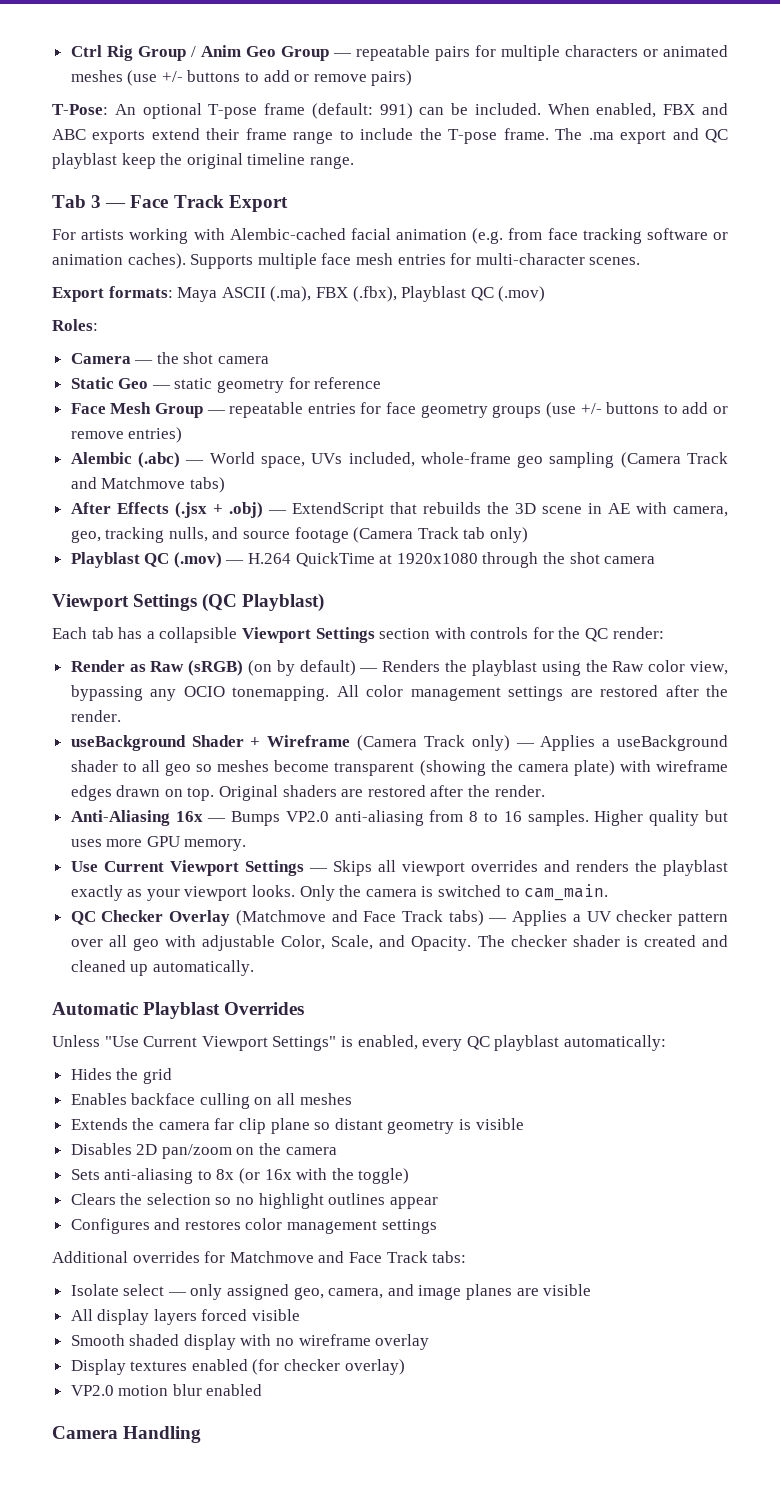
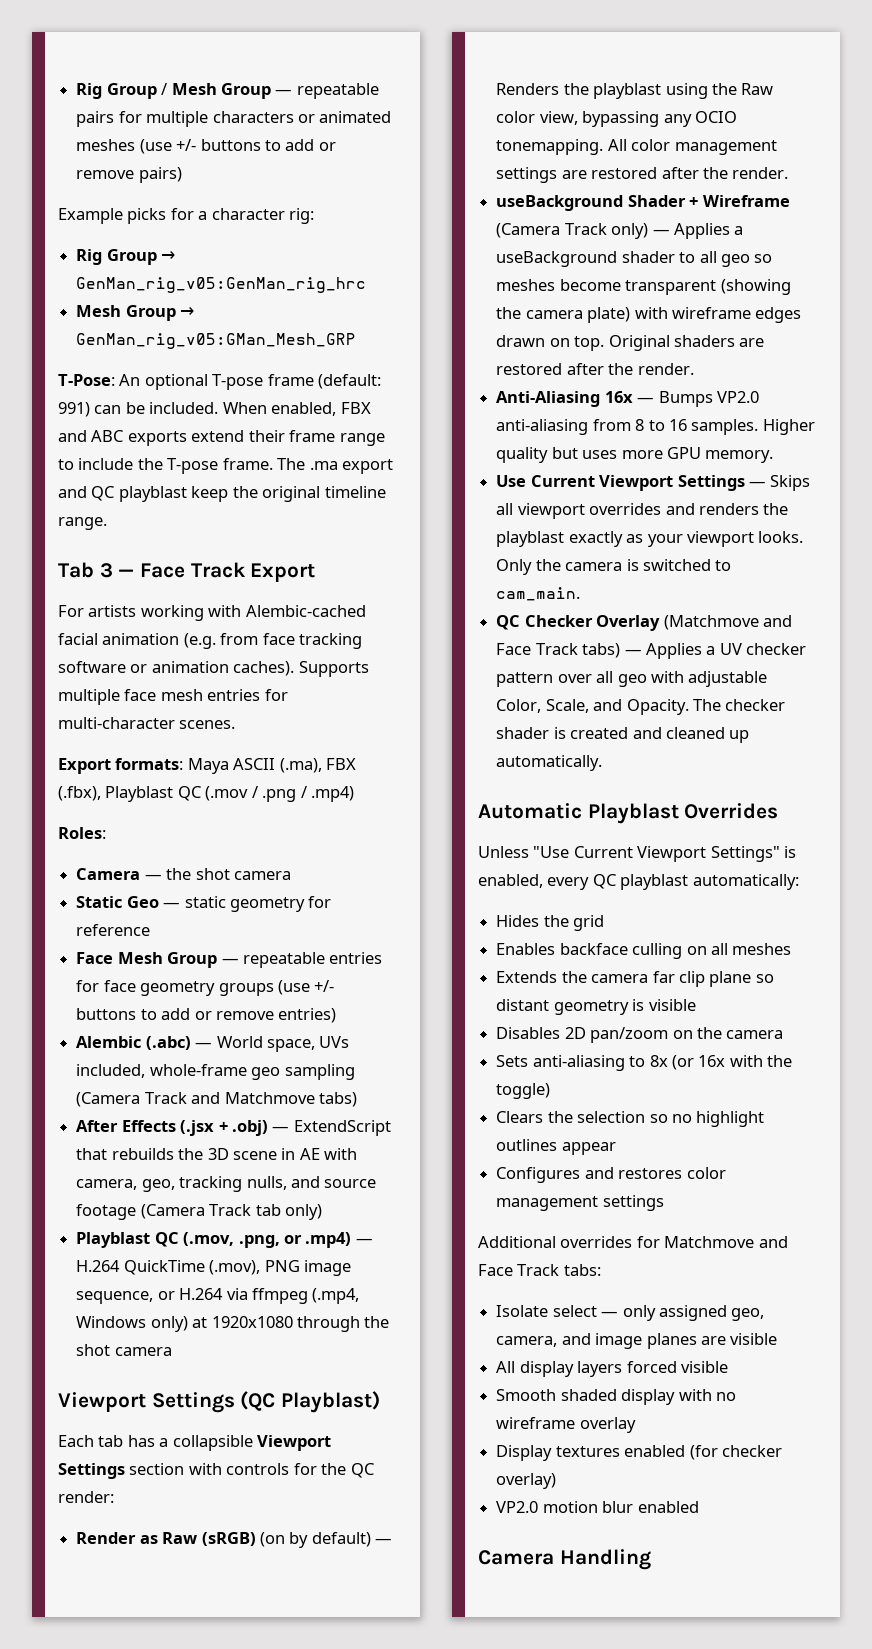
[70,45,102,57] Ctrl -> (76, 91) none
[200,45,276,57] Anim Geo -> [171,83,217,95] Mesh
(413, 78) none -> [58,208,315,224] [76,249,176,265] [76,277,367,293] [76,305,195,321] [76,333,357,349] // Example picks for a character rig: // Rig Group → GenMan_rig_v05:GenMan_rig_hrc // Mesh Group → GenMan_rig_v05:GMan_Mesh_GRP
[498,286,546,302] (.mov) -> [205,786,355,802] (.mov / .png / .mp4)
[173,552,375,568] (.mov) — H.264 QuickTime -> [183,1232,373,1248] [76,1260,351,1276] [76,1288,360,1304] [76,1316,188,1332] (.mov, .png, or .mp4) — H.264 QuickTime (.mov), PNG image sequence, or H.264 via ffmpeg (.mp4, Windows only)

